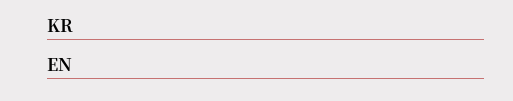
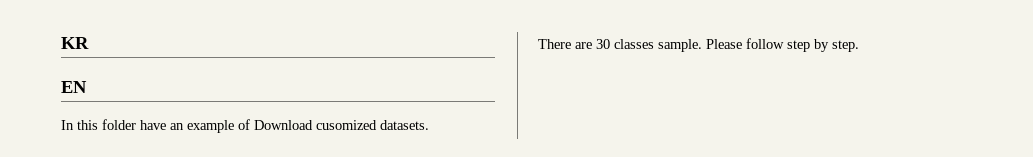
(72, 64) none -> [61,119,429,133] [538,38,859,52] // In this folder have an example of Download cusomized datasets. // There are 30 classes sample. Please follow step by step.

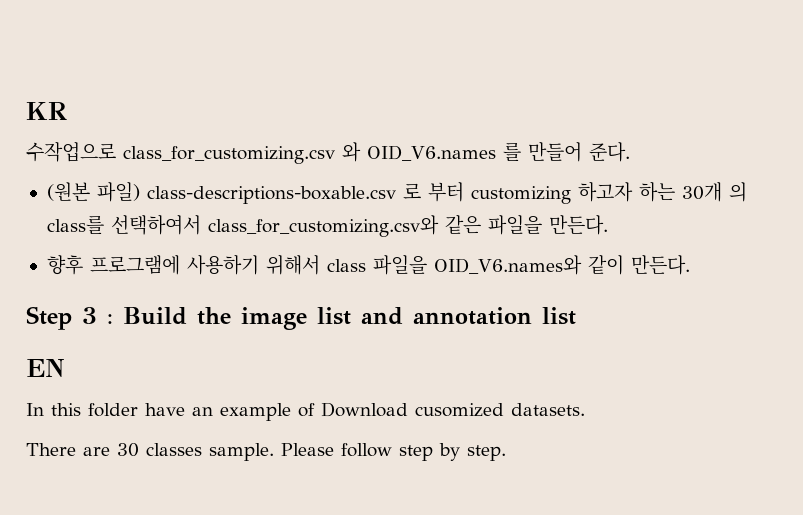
(89, 43) none -> [26,142,630,164] [46,182,747,204] [46,215,608,237] [46,255,690,275] [26,306,576,330] // 수작업으로 class_for_customizing.csv 와 OID_V6.names 를 만들어 준다. // (원본 파일) class-descriptions-boxable.csv 로 부터 customizing 하고자 하는 30개 의 class를 선택하여서 class_for_customizing.csv와 같은 파일을 만든다. // 향후 프로그램에 사용하기 위해서 class 파일을 OID_V6.names와 같이 만든다. // Step 3 : Build the image list and annotation list

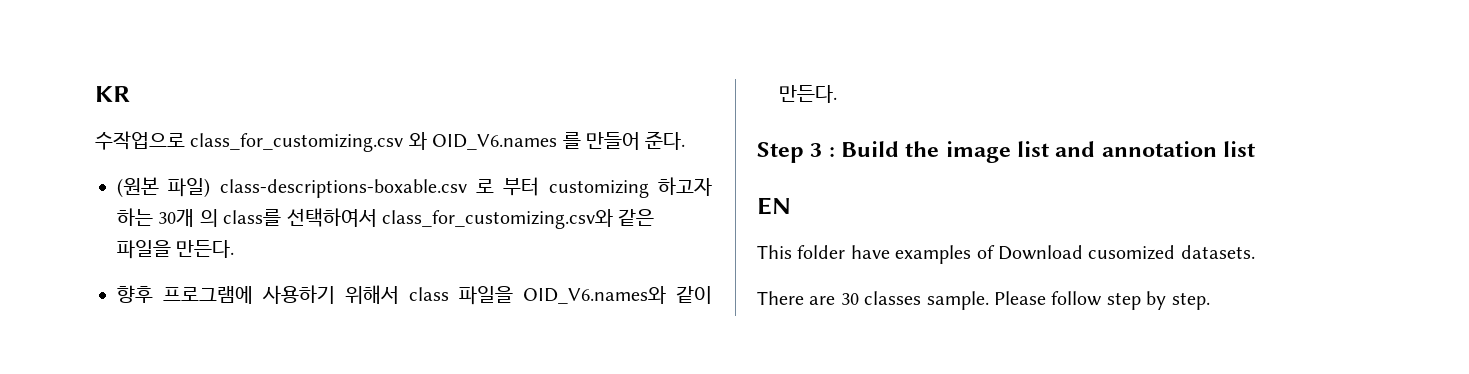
[26,403,291,421] In this folder have an example -> [757,245,972,264] This folder have examples

